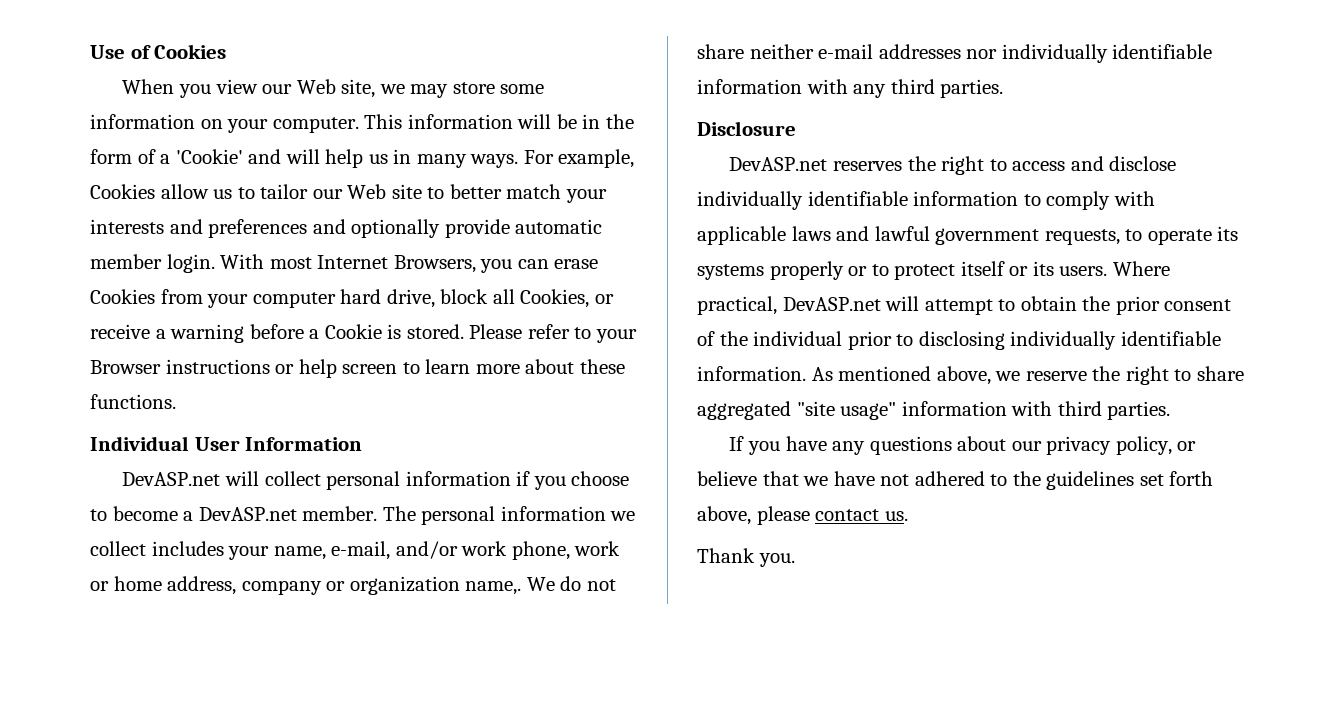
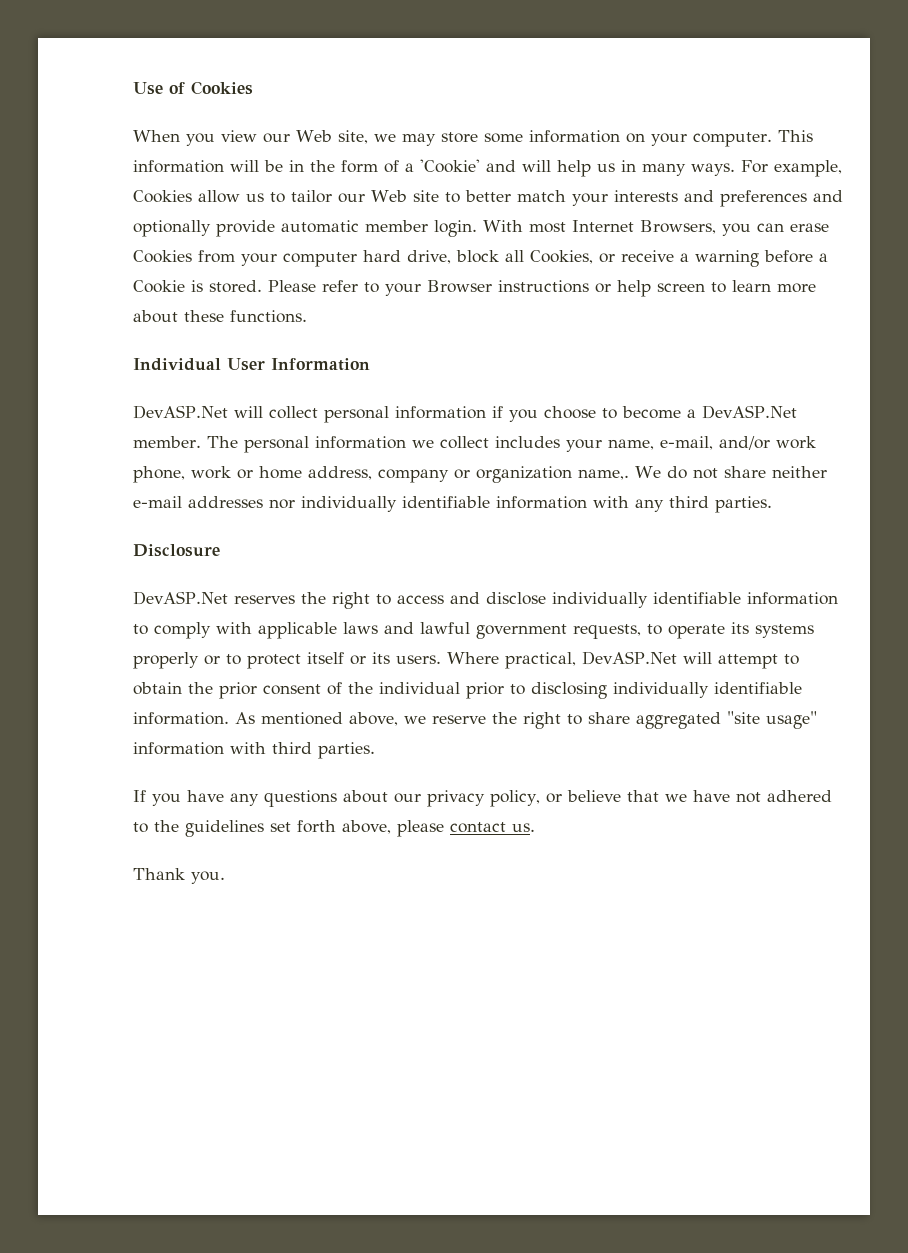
[122,472,221,486] DevASP.net -> [133,405,228,419] DevASP.Net
[198,507,297,521] DevASP.net -> [701,405,797,419] DevASP.Net
[729,157,828,171] DevASP.net -> [133,591,228,605] DevASP.Net
[782,297,881,311] DevASP.net -> [582,651,677,665] DevASP.Net

